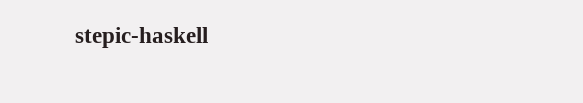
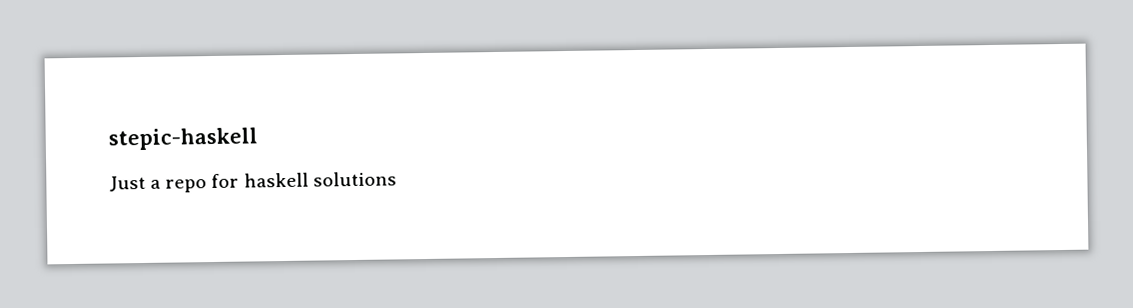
(208, 37) none -> [109,171,397,193] // Just a repo for haskell solutions

